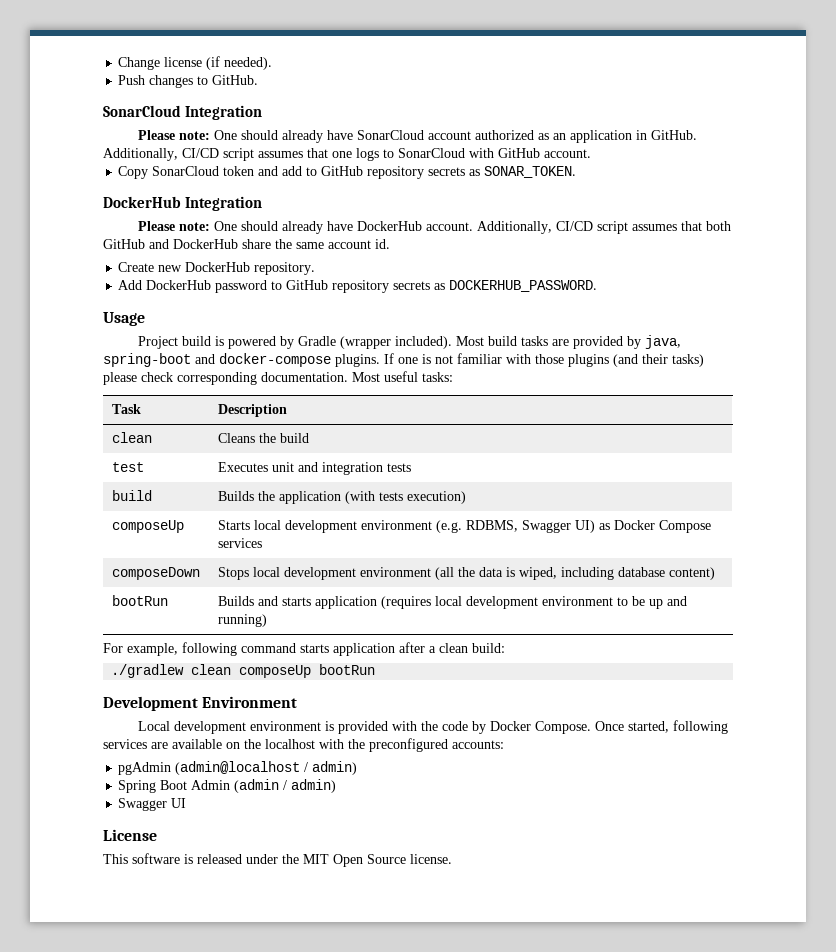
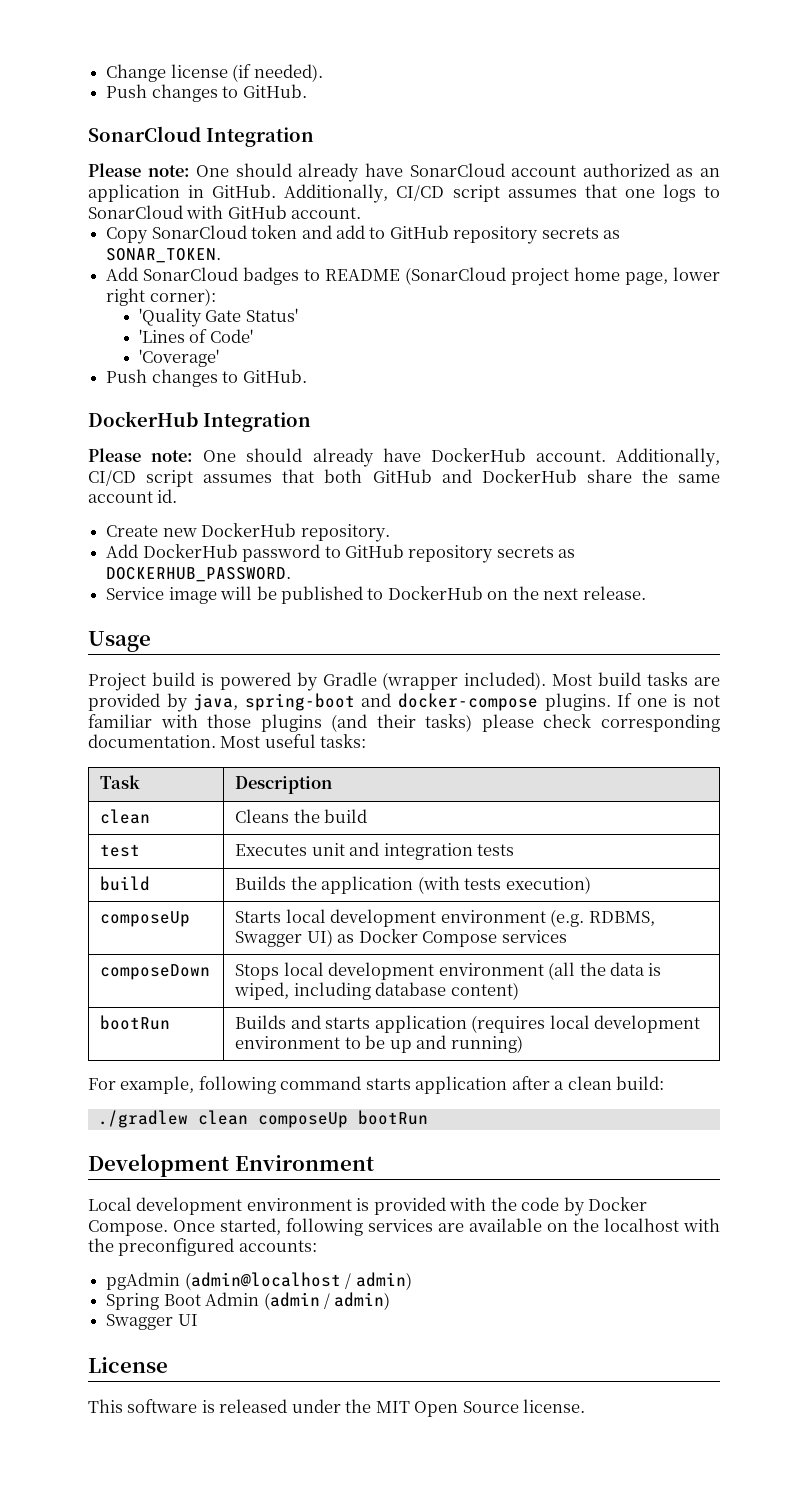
(577, 172) none -> [106,267,720,286] [106,288,216,306] [138,308,298,327] [138,329,253,343] [138,349,219,367] [106,369,307,387] // Add SonarCloud badges to README (SonarCloud project home page, lower right corner): // 'Quality Gate Status' // 'Lines of Code' // 'Coverage' // Push changes to GitHub.
(598, 286) none -> [106,586,646,604] // Service image will be published to DockerHub on the next release.

